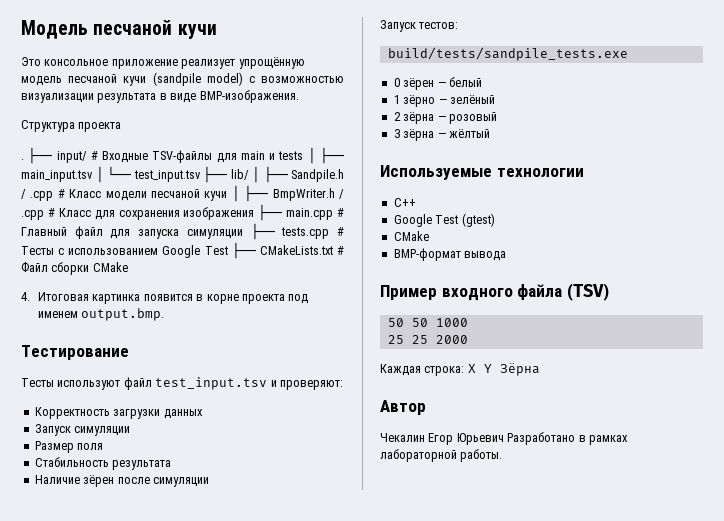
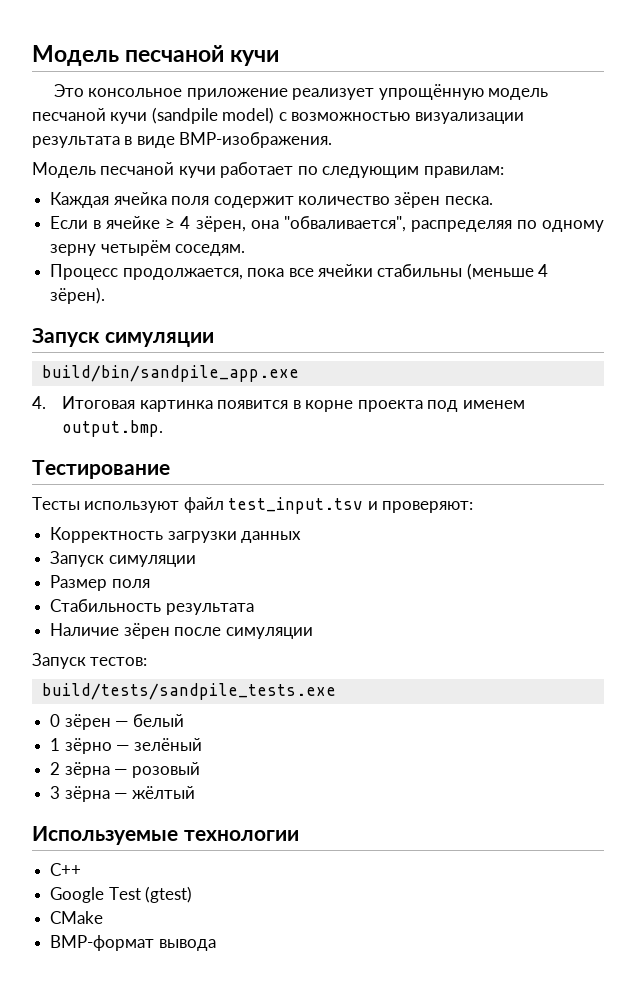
[21,120,122,132] [21,147,344,164] [21,166,344,183] [21,185,344,202] [21,204,344,221] [21,223,344,240] [21,242,344,259] [21,262,128,275] Структура проекта // . ├── input/ # Входные TSV-файлы для main и tests │ ├── main_input.tsv │ └── test_input.tsv ├── lib/ │ ├── Sandpile.h / .cpp # Класс модели песчаной кучи │ ├── BmpWriter.h / .cpp # Класс для сохранения изображения ├── main.cpp # Главный файл для запуска симуляции ├── tests.cpp # Тесты с использованием Google Test ├── CMakeLists.txt # Файл сборки CMake -> [32,162,504,178] [50,192,493,208] [50,216,604,232] [50,240,246,256] [50,263,549,280] [50,287,106,304] [32,328,214,347] [41,365,299,382] Модель песчаной кучи работает по следующим правилам: // Каждая ячейка поля содержит количество зёрен песка. // Если в ячейке ≥ 4 зёрен, она "обваливается", распределяя по одному зерну четырём соседям. // Процесс продолжается, пока все ячейки стабильны (меньше 4 зёрен). // Запуск симуляции // build/bin/sandpile_app.exe
[380,283,609,301] [387,318,468,327] [387,335,468,344] [380,363,540,376] [380,400,426,415] [380,432,628,445] [380,449,503,462] // Пример входного файла (TSV) // 50 50 1000 // 25 25 2000 // Каждая строка: X Y Зёрна // Автор // Чекалин Егор Юрьевич Разработано в рамках лабораторной работы. -> (216, 945) none

